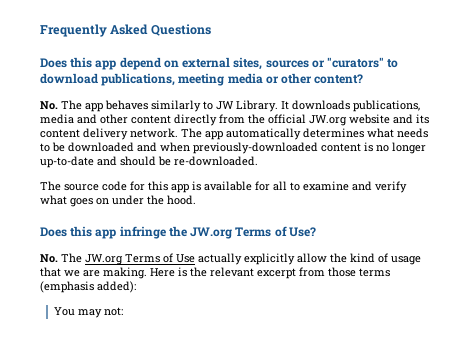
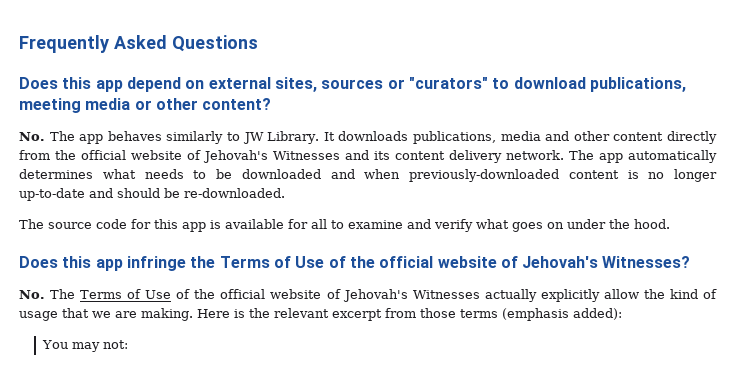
[309,114,390,126] JW.org website -> [131,150,340,163] website of Jehovah's Witnesses
[190,226,316,239] [40,253,195,265] JW.org Terms of Use? // No. The JW.org Terms of Use -> [219,256,691,268] [19,289,480,302] Terms of Use of the official website of Jehovah's Witnesses? // No. The Terms of Use of the official website of Jehovah's Witnesses

